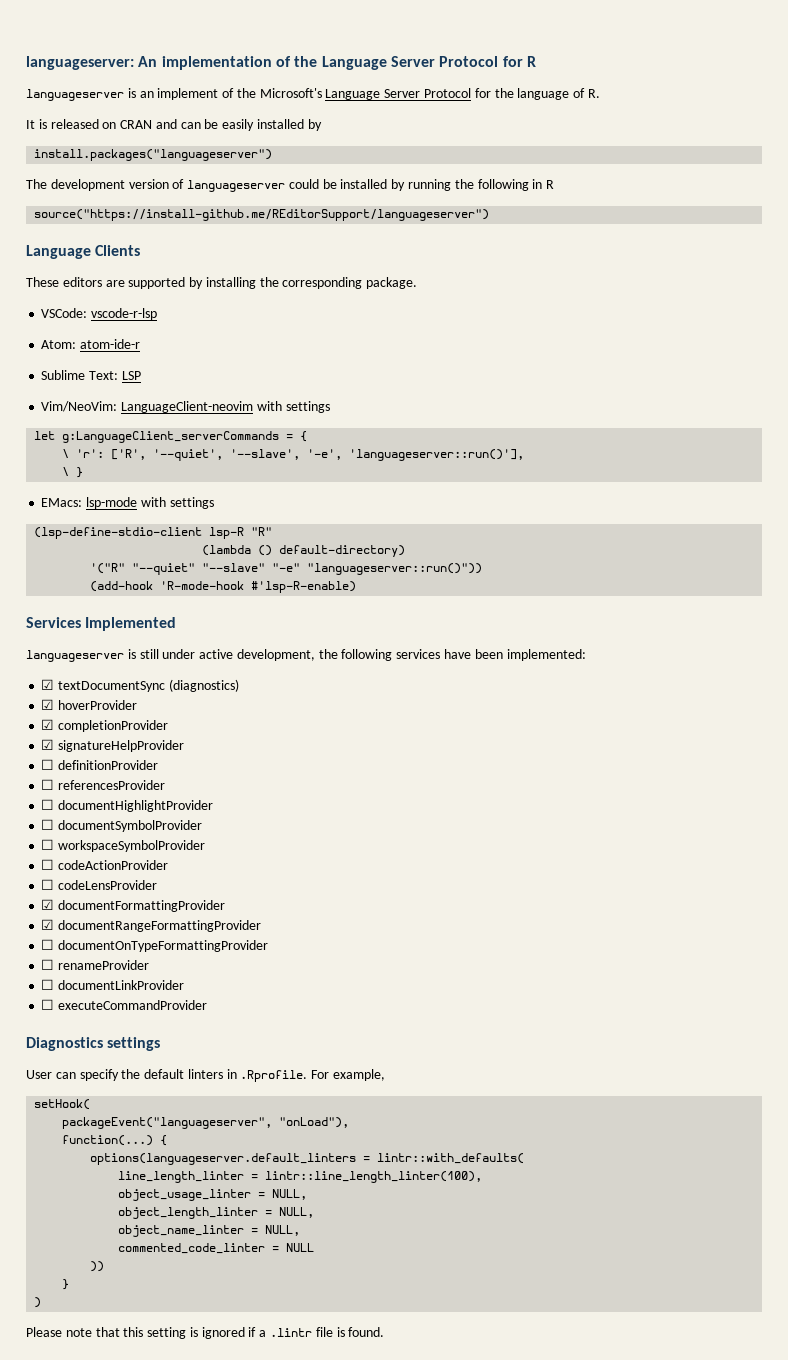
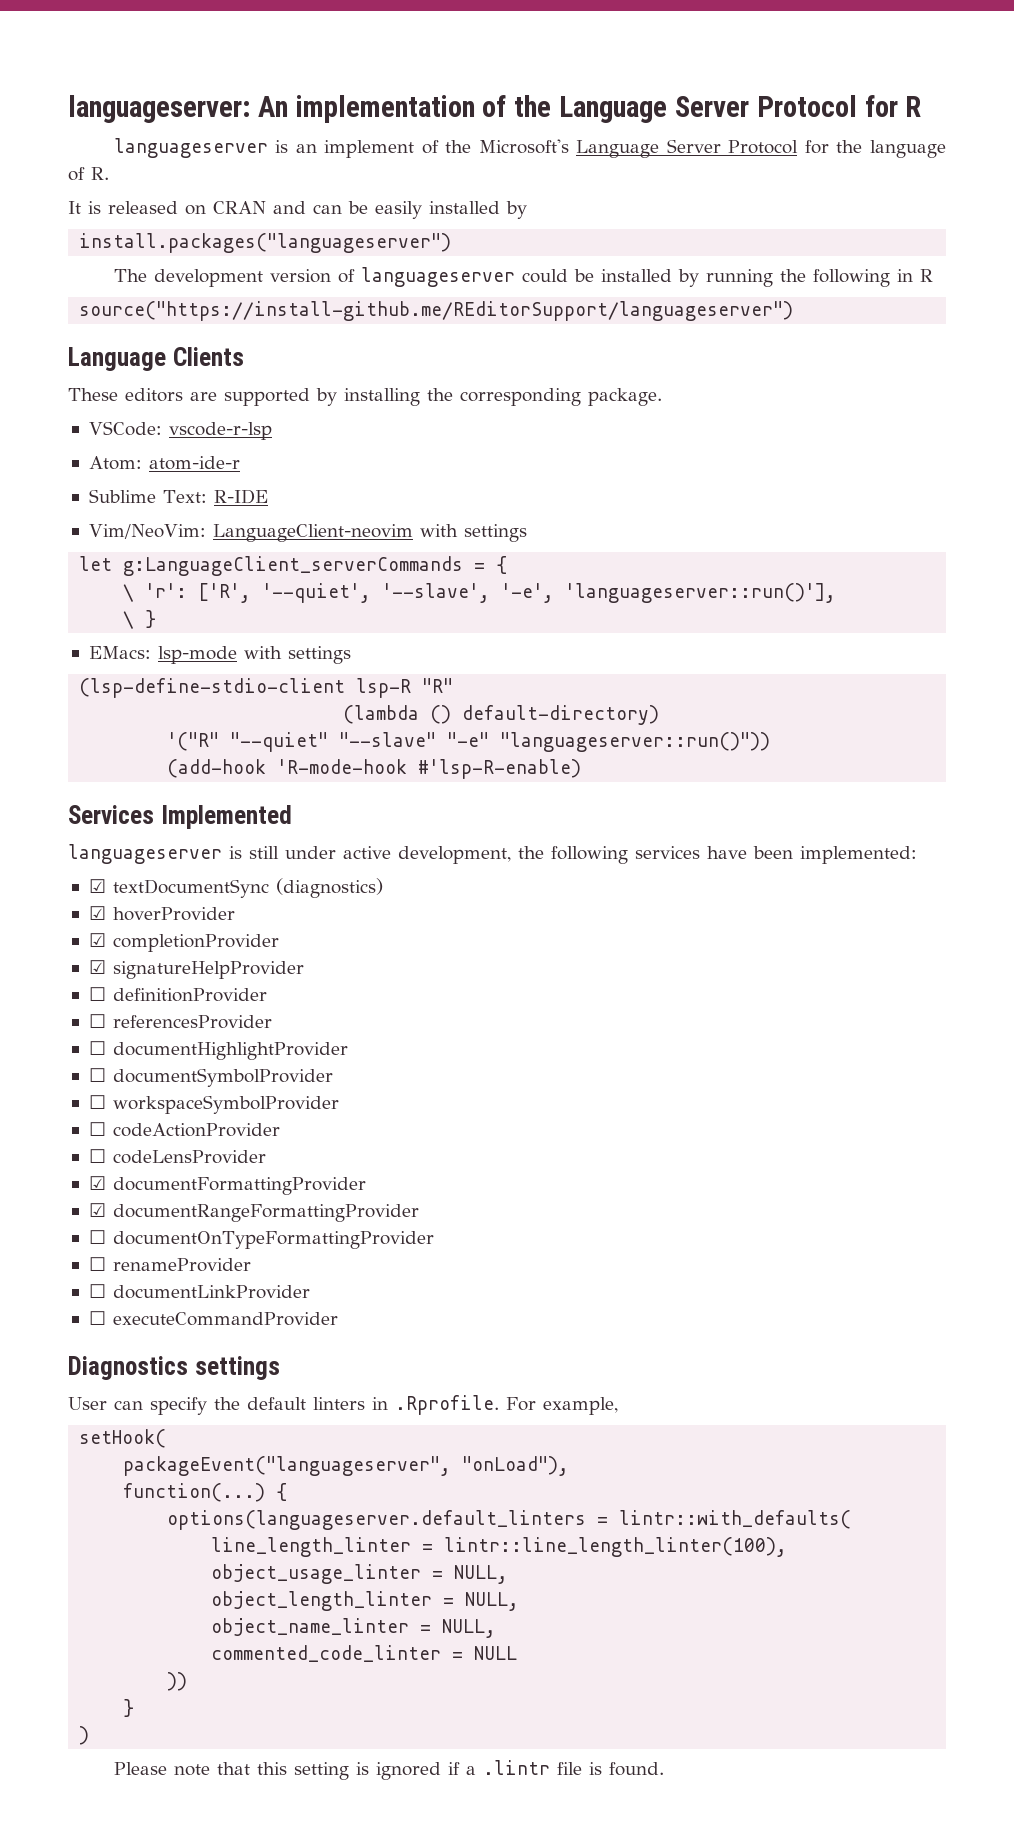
[121,371,141,380] LSP -> [213,489,268,504] R-IDE

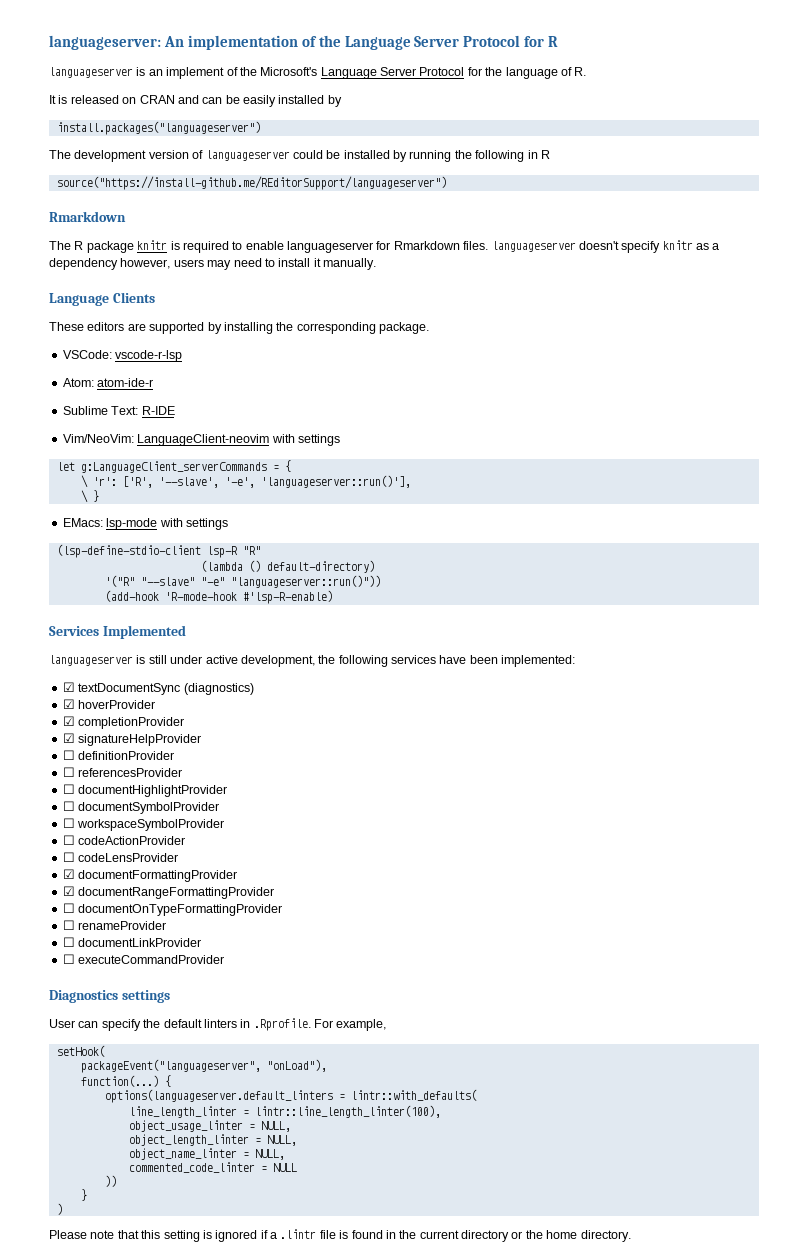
(794, 311) none -> [49,211,126,222] [49,240,720,253] [49,258,376,270] // Rmarkdown // The R package knitr is required to enable languageserver for Rmarkdown files. languageserver doesn't specify knitr as a dependency however, users may need to install it manually.
[262,583,372,603] '--quiet', -> (153, 482) none
[230,732,329,752] "--quiet" -> (135, 581) none
[608,1762,664,1776] found. -> [351,1230,631,1242] found in the current directory or the home directory.

